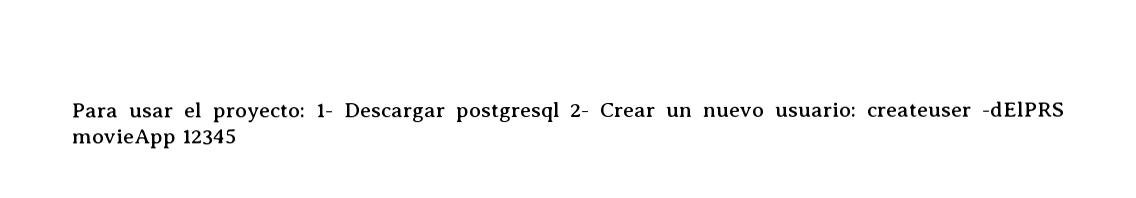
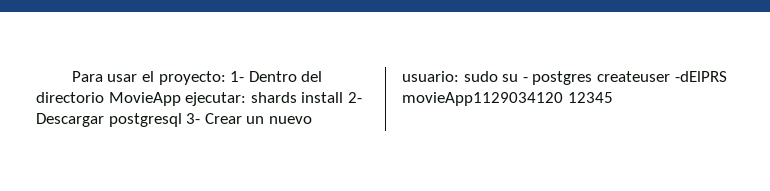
(334, 110) none -> [248,71,323,82] [36,92,362,106] Dentro del directorio MovieApp ejecutar: shards install 2-
[570,103,591,117] 2- -> [186,113,201,124] 3-
(858, 109) none -> [463,71,593,85] sudo su - postgres
[72,129,177,149] movieApp -> [402,92,563,106] movieApp1129034120

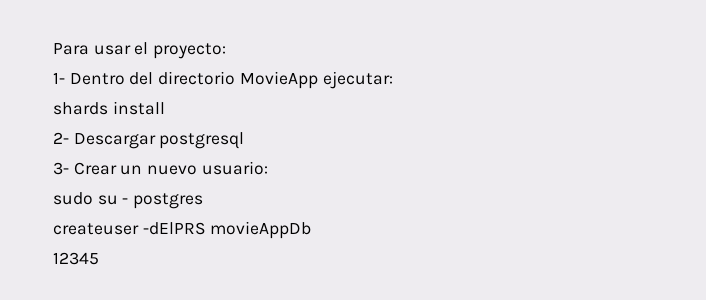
(226, 78) none -> (227, 51) //
(247, 99) none -> (393, 80) //
(344, 97) none -> (165, 108) //
(182, 120) none -> (245, 140) //
(459, 76) none -> (268, 168) //
(593, 78) none -> (204, 201) //
[402,92,563,106] movieApp1129034120 -> [210,221,312,239] movieAppDb //

